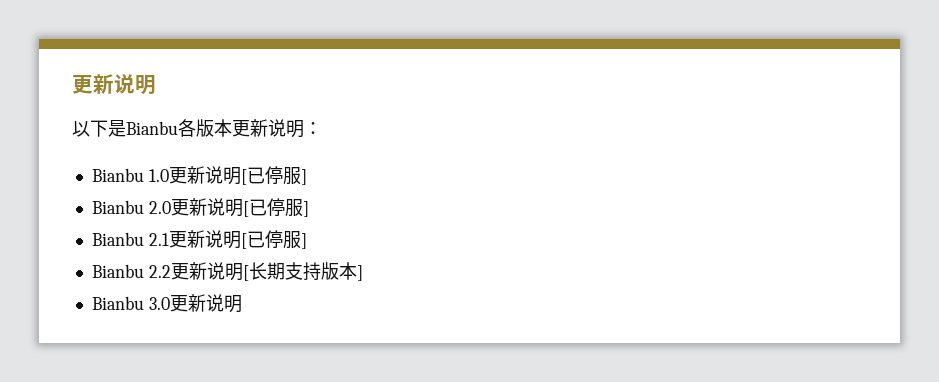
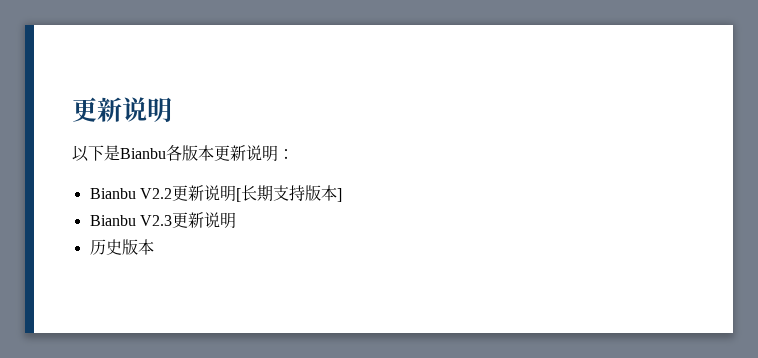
[148,166,307,185] [91,198,309,217] [91,230,307,249] [91,264,171,278] 1.0更新说明[已停服] // Bianbu 2.0更新说明[已停服] // Bianbu 2.1更新说明[已停服] // Bianbu 2.2 -> [139,188,172,199] V2.2
[148,294,242,313] 3.0更新说明 -> [139,212,236,229] [89,239,154,255] V2.3更新说明 // 历史版本

